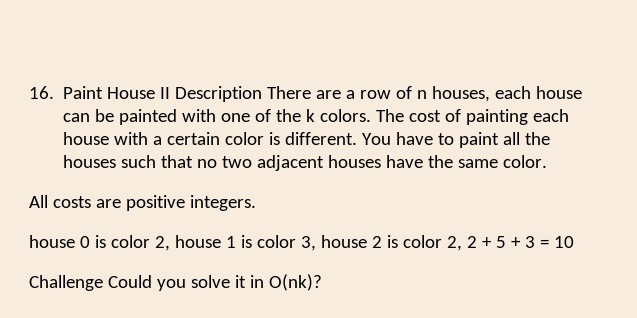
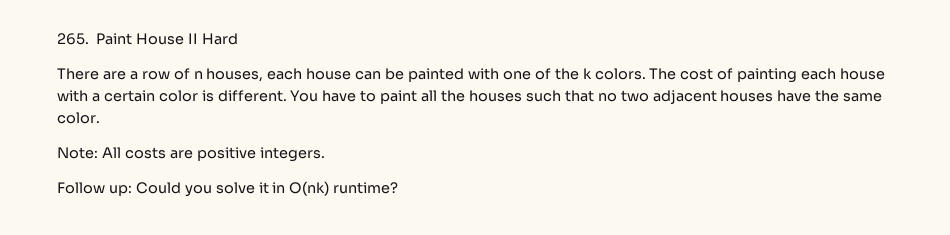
[29,86,54,99] 16. -> [57,33,89,45] 265.
[175,86,263,102] Description -> [201,33,238,45] Hard //
(548, 161) none -> [57,147,98,159] Note:
[29,235,574,251] [29,275,103,291] house 0 is color 2, house 1 is color 3, house 2 is color 2, 2 + 5 + 3 = 10 // Challenge -> [57,182,132,196] Follow up:
[268,274,322,291] O(nk)? -> [289,181,399,196] O(nk) runtime?

